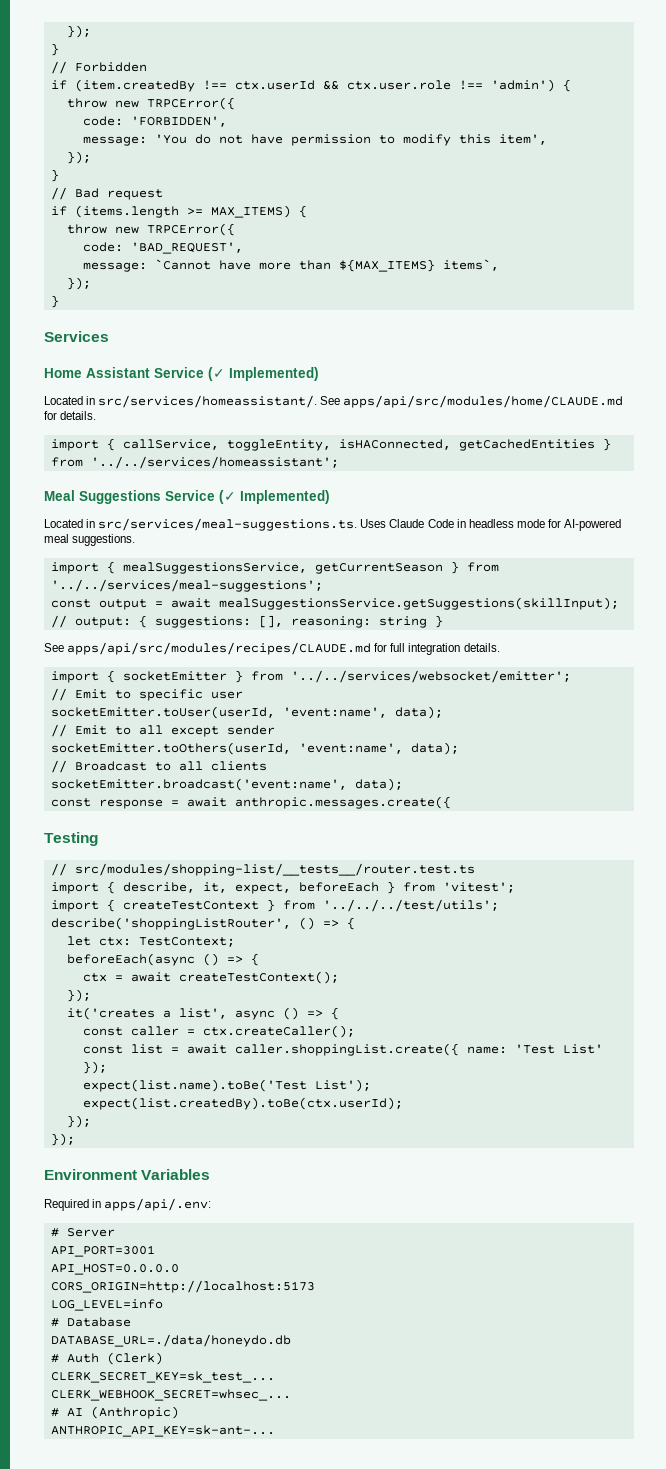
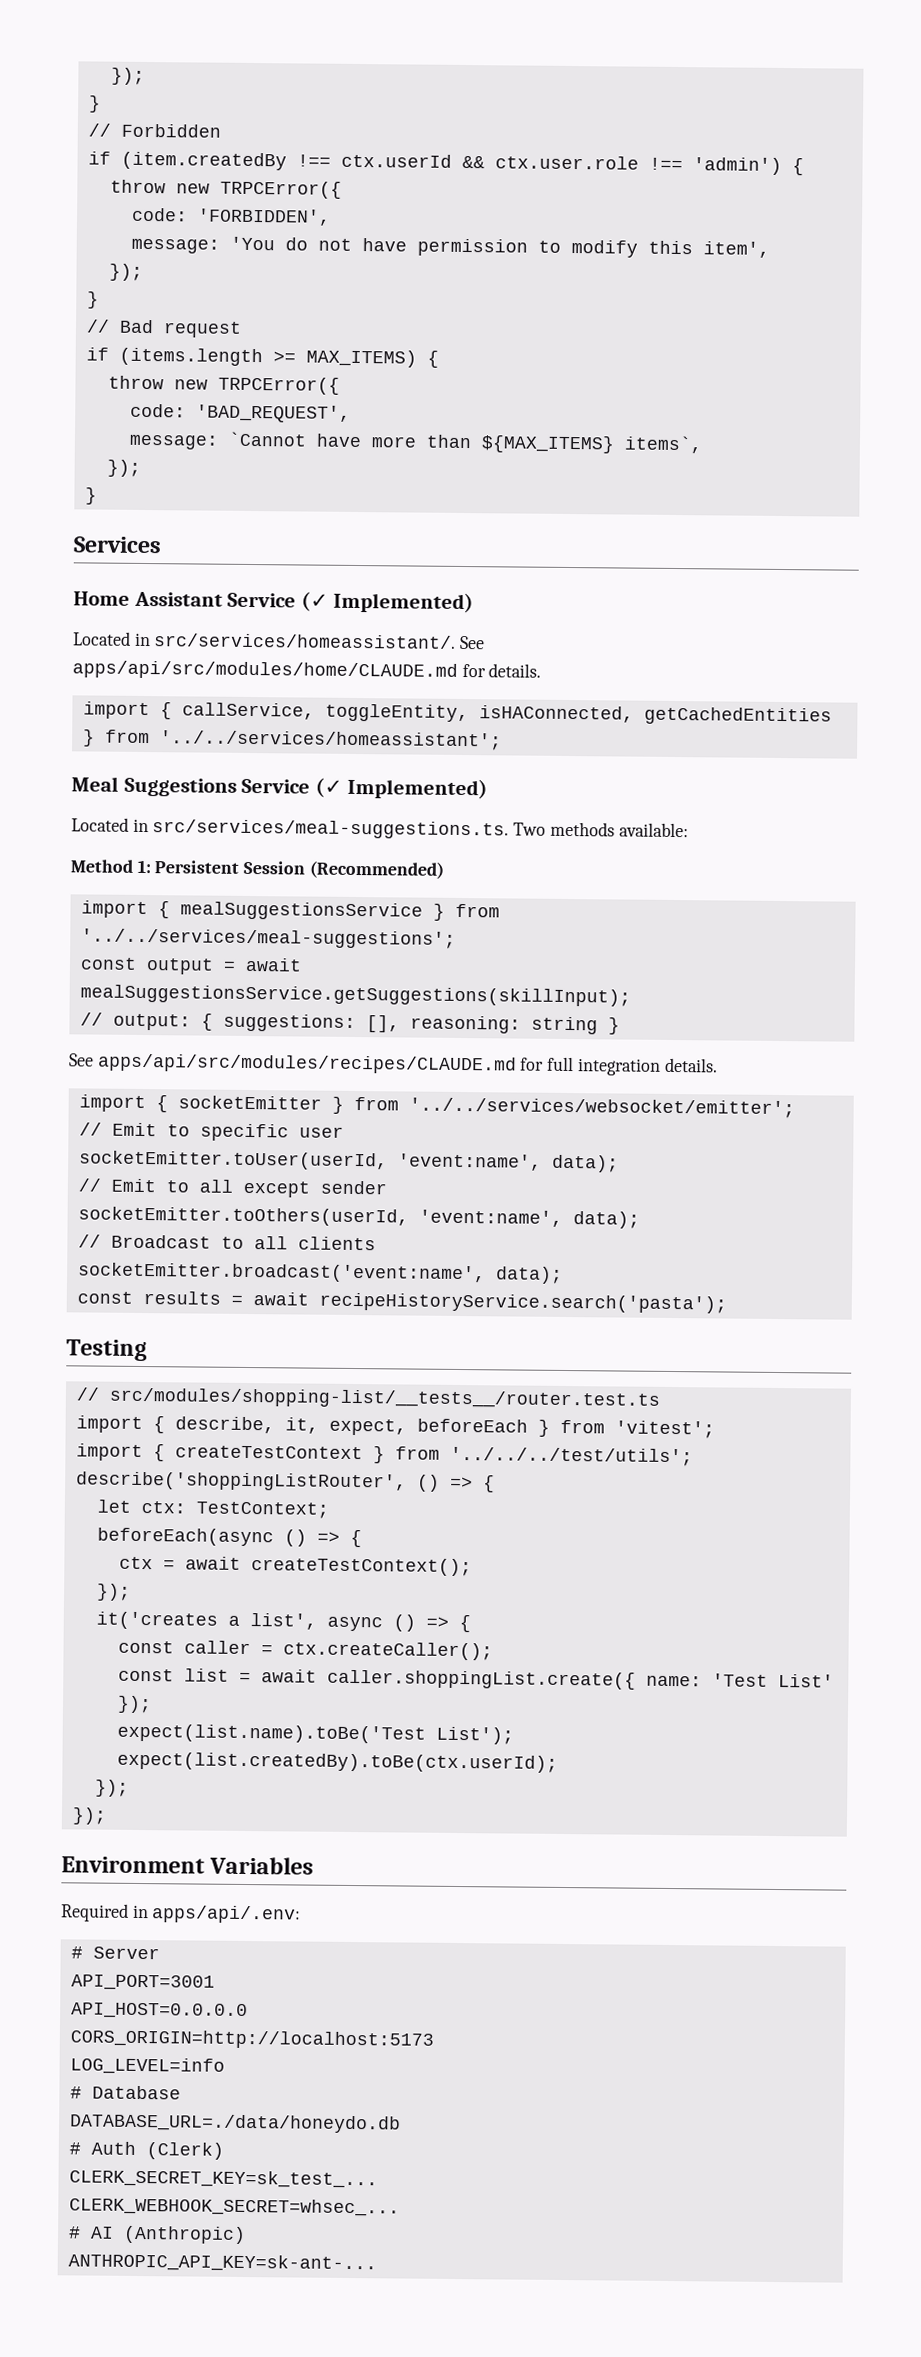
[360,519,622,531] [44,534,136,546] [50,561,443,574] Uses Claude Code in headless mode for AI-powered meal suggestions. // import { mealSuggestionsService, getCurrentSeason -> [513,821,689,838] [70,859,444,879] [80,900,423,921] Two methods available: // Method 1: Persistent Session (Recommended) // import { mealSuggestionsService
[98,796,451,809] response = await anthropic.messages.create({ -> [142,1291,727,1314] results = await recipeHistoryService.search('pasta');

